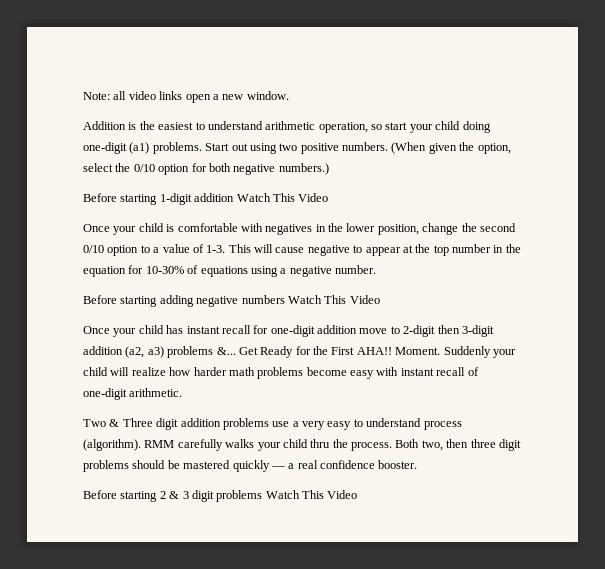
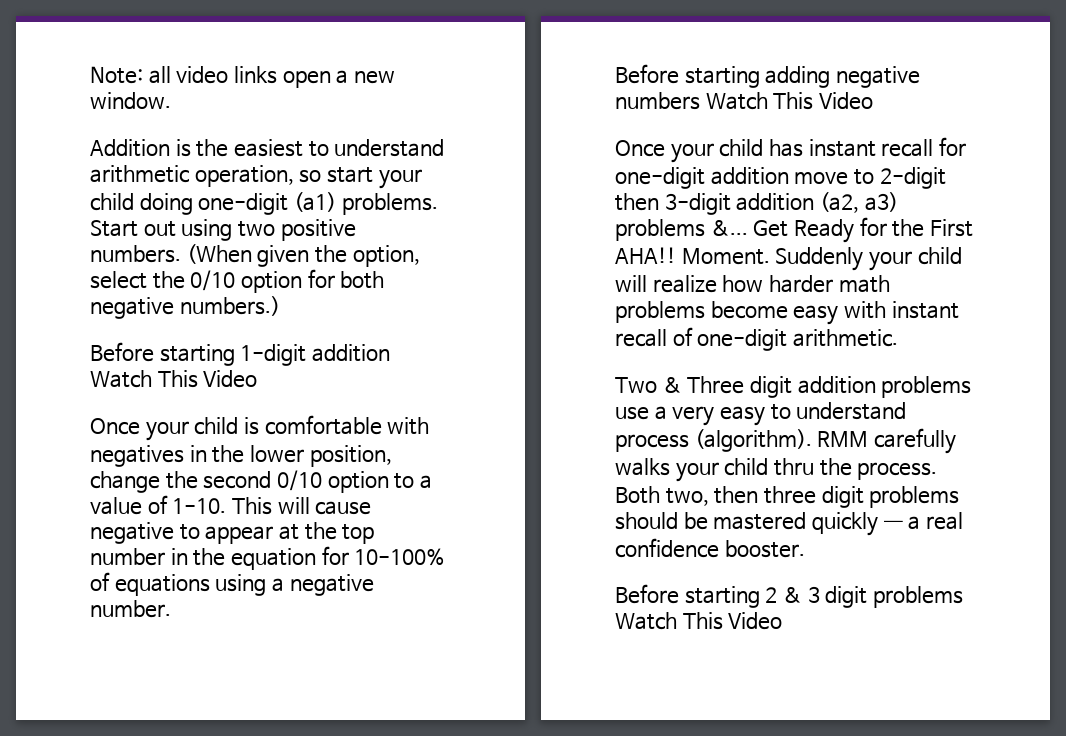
[206,245,226,253] 1-3. -> [172,498,227,514] 1-10.
[145,266,184,274] 10-30% -> [354,548,446,566] 10-100%

